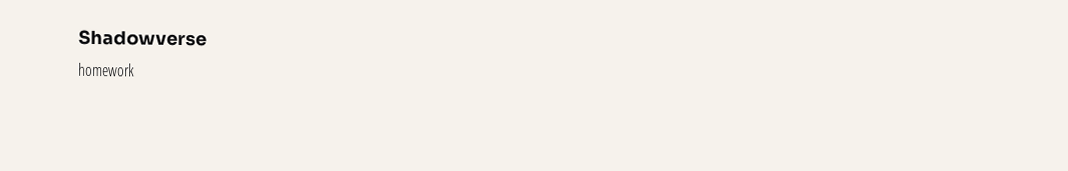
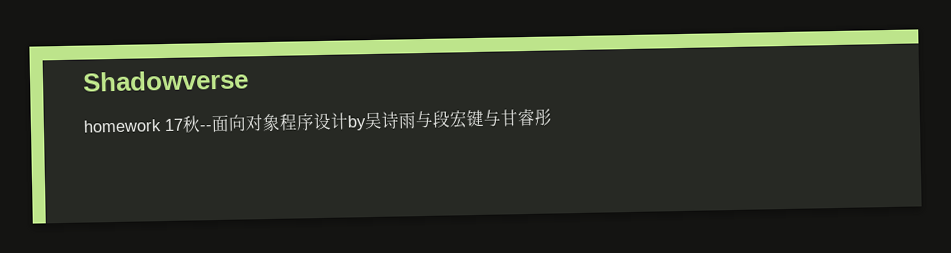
(135, 69) none -> [164,108,552,133] 17秋--面向对象程序设计by吴诗雨与段宏键与甘睿彤

